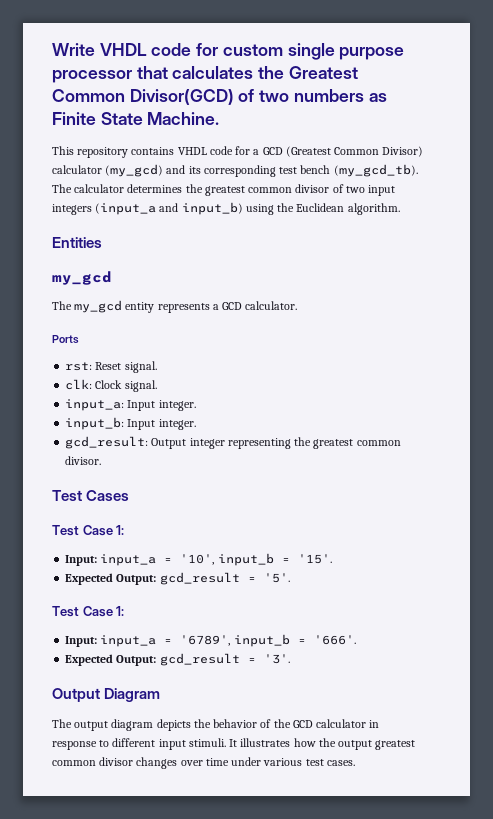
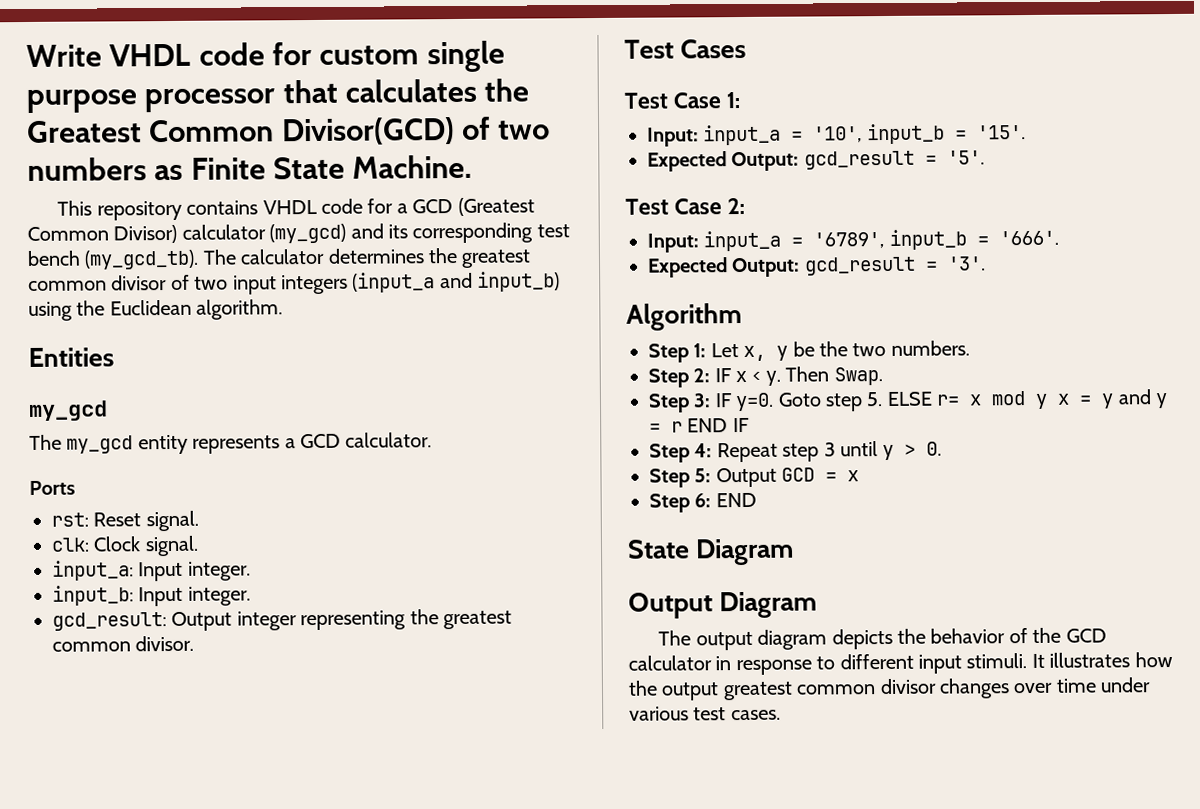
[116,606,125,616] 1: -> [727,197,746,215] 2:
(290, 659) none -> [626,303,742,331] [648,340,970,363] [648,366,883,388] [648,389,1168,413] [649,417,750,433] [649,441,943,463] [649,467,860,488] [649,492,757,513] [627,538,795,566] // Algorithm // Step 1: Let x, y be the two numbers. // Step 2: IF x < y. Then Swap. // Step 3: IF y=0. Goto step 5. ELSE r= x mod y x = y and y = r END IF // Step 4: Repeat step 3 until y > 0. // Step 5: Output GCD = x // Step 6: END // State Diagram

